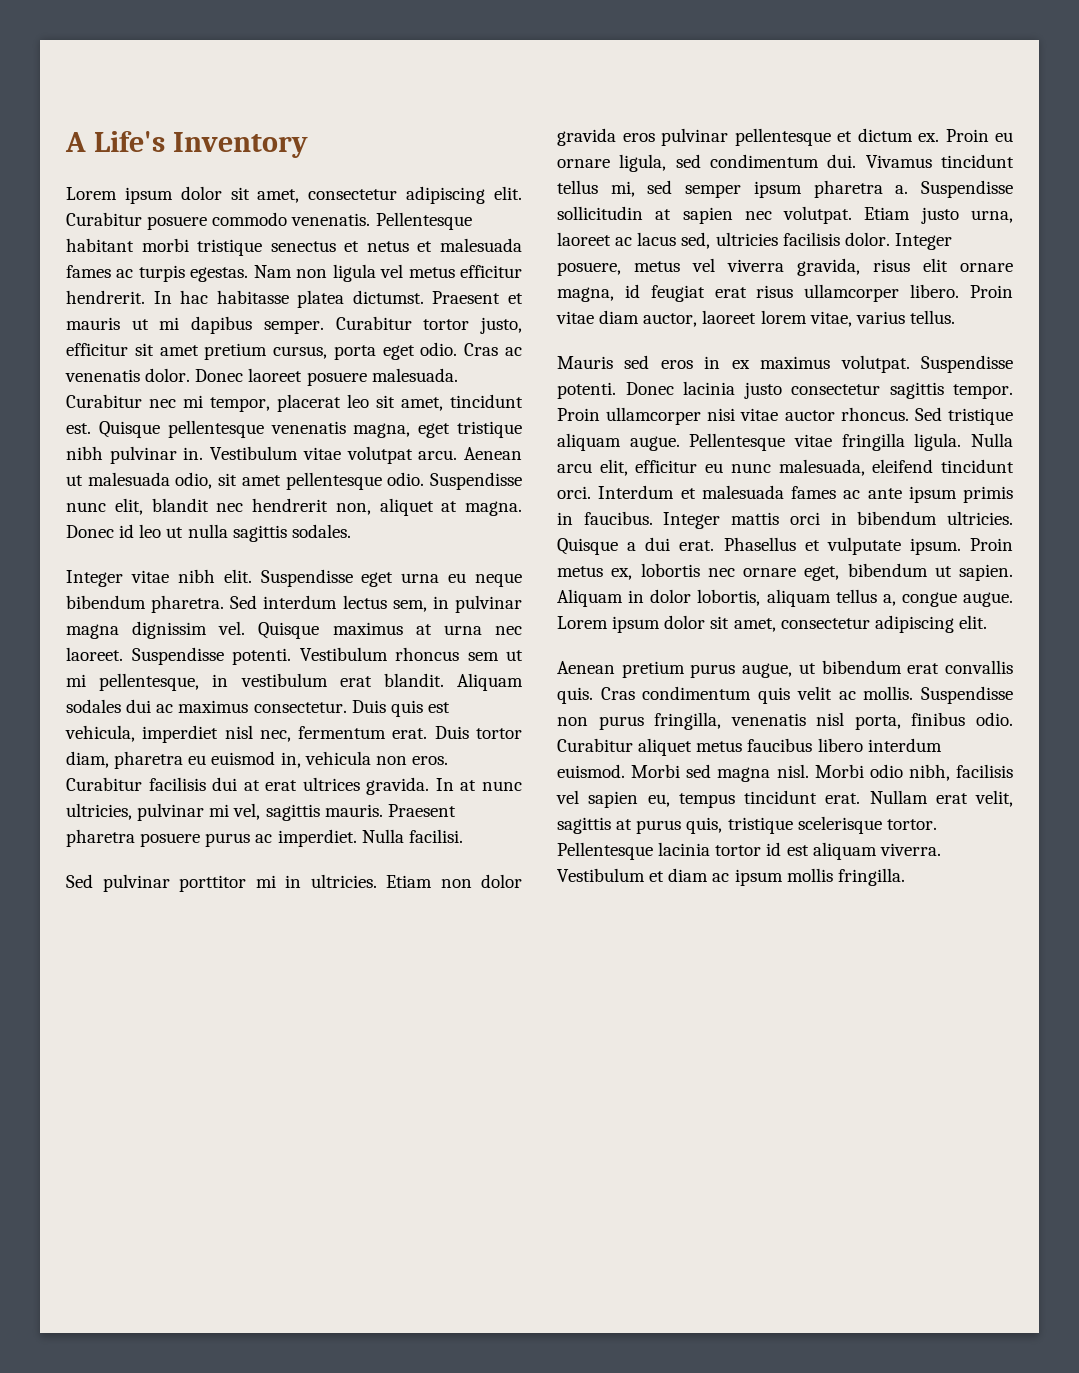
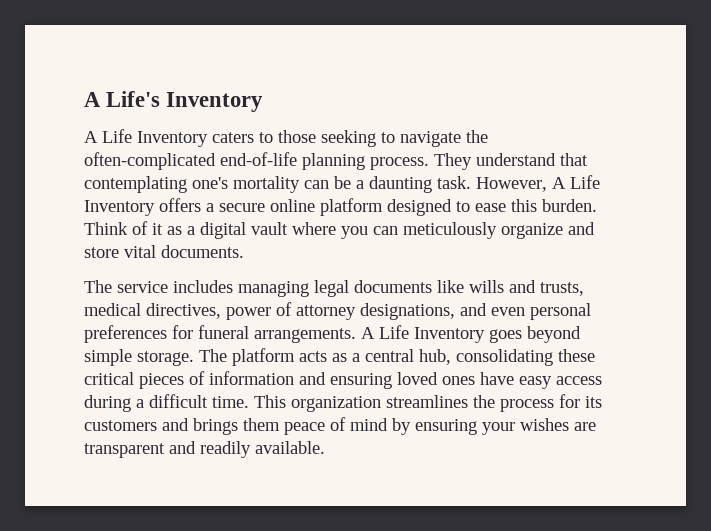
[66,186,522,204] [66,212,472,230] [66,238,522,256] [66,264,522,282] [66,290,523,308] [66,316,522,334] [66,342,522,360] [65,368,458,386] [66,394,523,412] [66,420,522,438] [66,446,522,464] [66,472,522,490] [66,498,522,516] [66,524,351,542] [66,569,522,587] [66,595,523,613] [66,621,523,639] [66,647,523,665] [66,673,524,691] [66,699,450,717] [65,725,522,743] [66,751,448,769] [66,777,522,795] [66,803,456,821] [66,829,463,847] [66,874,522,892] [557,128,1013,146] [557,154,1014,172] [557,180,1013,198] [557,206,1013,224] [557,232,952,250] [557,258,1013,276] [557,284,1013,302] [556,310,955,327] [557,355,1014,373] [557,381,1013,399] [557,407,1013,425] [557,433,1013,451] [557,459,1014,476] [557,485,1013,503] [557,511,1013,529] [557,537,1013,555] [557,563,1013,581] [557,589,1013,607] [557,615,987,633] [557,660,1013,678] [557,686,1013,704] [557,712,1013,730] [557,738,942,756] [557,764,1013,782] [556,790,1013,808] [557,816,937,834] [557,842,941,860] [557,868,905,886] Lorem ipsum dolor sit amet, consectetur adipiscing elit. Curabitur posuere commodo venenatis. Pellentesque habitant morbi tristique senectus et netus et malesuada fames ac turpis egestas. Nam non ligula vel metus efficitur hendrerit. In hac habitasse platea dictumst. Praesent et mauris ut mi dapibus semper. Curabitur tortor justo, efficitur sit amet pretium cursus, porta eget odio. Cras ac venenatis dolor. Donec laoreet posuere malesuada. Curabitur nec mi tempor, placerat leo sit amet, tincidunt est. Quisque pellentesque venenatis magna, eget tristique nibh pulvinar in. Vestibulum vitae volutpat arcu. Aenean ut malesuada odio, sit amet pellentesque odio. Suspendisse nunc elit, blandit nec hendrerit non, aliquet at magna. Donec id leo ut nulla sagittis sodales. // Integer vitae nibh elit. Suspendisse eget urna eu neque bibendum pharetra. Sed interdum lectus sem, in pulvinar magna dignissim vel. Quisque maximus at urna nec laoreet. Suspendisse potenti. Vestibulum rhoncus sem ut mi pellentesque, in vestibulum erat blandit. Aliquam sodales dui ac maximus consectetur. Duis quis est vehicula, imperdiet nisl nec, fermentum erat. Duis tortor diam, pharetra eu euismod in, vehicula non eros. Curabitur facilisis dui at erat ultrices gravida. In at nunc ultricies, pulvinar mi vel, sagittis mauris. Praesent pharetra posuere purus ac imperdiet. Nulla facilisi. // Sed pulvinar porttitor mi in ultricies. Etiam non dolor gravida eros pulvinar pellentesque et dictum ex. Proin eu ornare ligula, sed condimentum dui. Vivamus tincidunt tellus mi, sed semper ipsum pharetra a. Suspendisse sollicitudin at sapien nec volutpat. Etiam justo urna, laoreet ac lacus sed, ultricies facilisis dolor. Integer posuere, metus vel viverra gravida, risus elit ornare magna, id feugiat erat risus ullamcorper libero. Proin vitae diam auctor, laoreet lorem vitae, varius tellus. // Mauris sed eros in ex maximus volutpat. Suspendisse potenti. Donec lacinia justo consectetur sagittis tempor. Proin ullamcorper nisi vitae auctor rhoncus. Sed tristique aliquam augue. Pellentesque vitae fringilla ligula. Nulla arcu elit, efficitur eu nunc malesuada, eleifend tincidunt orci. Interdum et malesuada fames ac ante ipsum primis in faucibus. Integer mattis orci in bibendum ultricies. Quisque a dui erat. Phasellus et vulputate ipsum. Proin metus ex, lobortis nec ornare eget, bibendum ut sapien. Aliquam in dolor lobortis, aliquam tellus a, congue augue. Lorem ipsum dolor sit amet, consectetur adipiscing elit. // Aenean pretium purus augue, ut bibendum erat convallis quis. Cras condimentum quis velit ac mollis. Suspendisse non purus fringilla, venenatis nisl porta, finibus odio. Curabitur aliquet metus faucibus libero interdum euismod. Morbi sed magna nisl. Morbi odio nibh, facilisis vel sapien eu, tempus tincidunt erat. Nullam erat velit, sagittis at purus quis, tristique scelerisque tortor. Pellentesque lacinia tortor id est aliquam viverra. Vestibulum et diam ac ipsum mollis fringilla. -> [84,129,488,147] [84,152,588,170] [84,175,600,193] [84,198,597,216] [84,221,595,239] [84,245,244,258] [84,280,584,297] [84,302,591,320] [84,325,581,343] [84,348,595,366] [84,371,602,389] [84,394,602,412] [84,417,596,435] [84,441,325,458] A Life Inventory caters to those seeking to navigate the often-complicated end-of-life planning process. They understand that contemplating one's mortality can be a daunting task. However, A Life Inventory offers a secure online platform designed to ease this burden. Think of it as a digital vault where you can meticulously organize and store vital documents. // The service includes managing legal documents like wills and trusts, medical directives, power of attorney designations, and even personal preferences for funeral arrangements. A Life Inventory goes beyond simple storage. The platform acts as a central hub, consolidating these critical pieces of information and ensuring loved ones have easy access during a difficult time. This organization streamlines the process for its customers and brings them peace of mind by ensuring your wishes are transparent and readily available.

